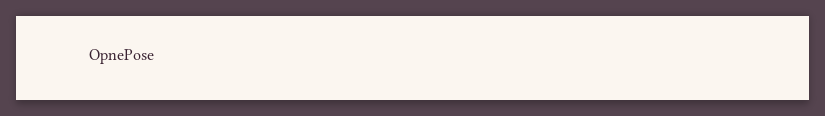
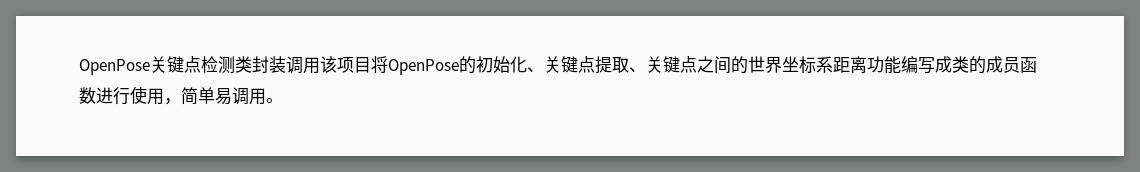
[89,49,154,64] OpnePose -> [79,56,1037,75] [79,86,283,105] OpenPose关键点检测类封装调用该项目将OpenPose的初始化、关键点提取、关键点之间的世界坐标系距离功能编写成类的成员函数进行使用，简单易调用。

